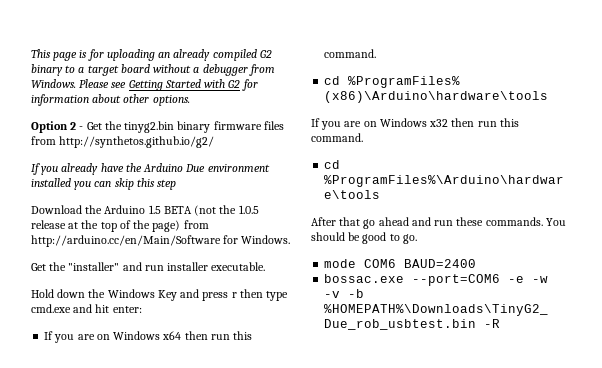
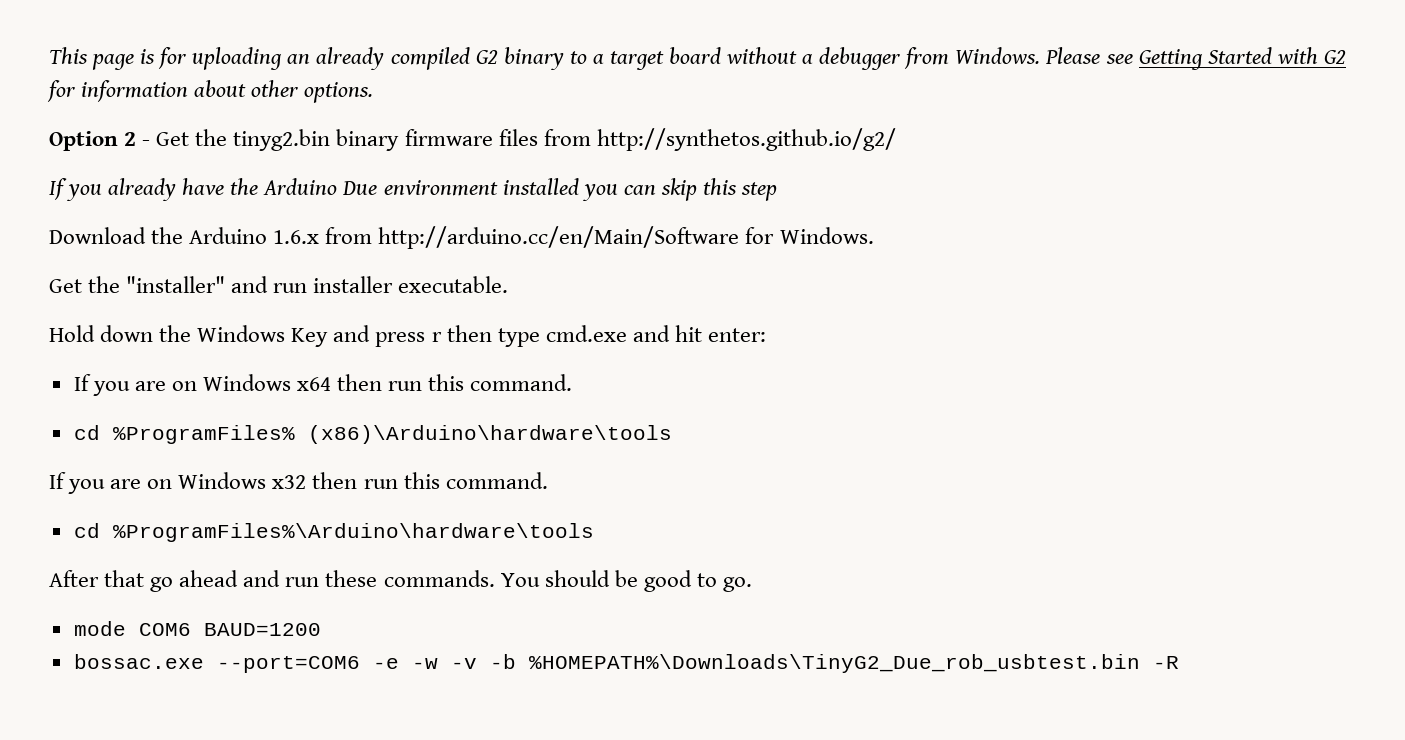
[148,205,259,216] [31,220,181,232] 1.5 BETA (not the 1.0.5 release at the top of the page) -> [273,230,320,244] 1.6.x
[404,259,477,268] BAUD=2400 -> [203,623,321,636] BAUD=1200

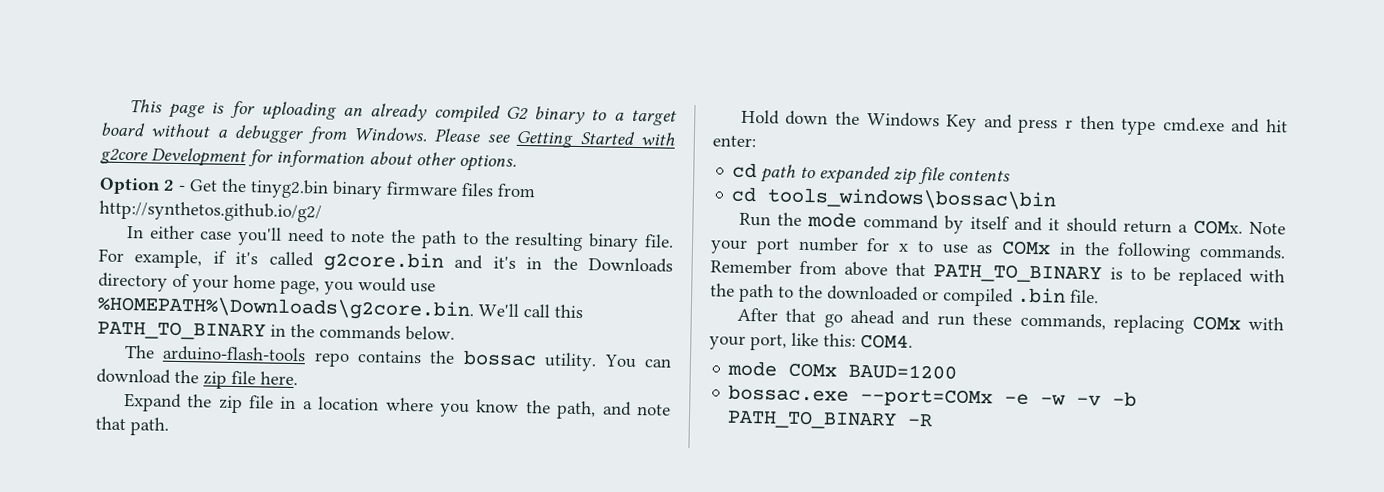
[1323,50,1346,64] G2 -> [100,147,247,168] g2core Development
[49,178,777,201] [49,226,874,249] [49,276,509,293] If you already have the Arduino Due environment installed you can skip this step // Download the Arduino 1.6.x from http://arduino.cc/en/Main/Software for Windows. // Get the "installer" and run installer executable. -> [126,225,674,253] [98,248,673,273] [98,272,436,296] [97,295,583,322] [97,320,455,341] [123,345,673,372] [96,368,298,389] [123,392,671,420] [95,416,169,436] In either case you'll need to note the path to the resulting binary file. For example, if it's called g2core.bin and it's in the Downloads directory of your home page, you would use %HOMEPATH%\Downloads\g2core.bin. We'll call this PATH_TO_BINARY in the commands below. // The arduino-flash-tools repo contains the bossac utility. You can download the zip file here. // Expand the zip file in a location where you know the path, and note that path.
[73,374,573,396] [73,425,672,444] [49,472,548,494] [73,523,594,542] If you are on Windows x64 then run this command. // cd %ProgramFiles% (x86)\Arduino\hardware\tools // If you are on Windows x32 then run this command. // cd %ProgramFiles%\Arduino\hardware\tools -> [732,162,1011,185] [731,186,1058,211] [738,212,1286,235] [710,236,1286,262] [710,259,1285,287] [710,283,1099,307] cd path to expanded zip file contents // cd tools_windows\bossac\bin // Run the mode command by itself and it should return a COMx. Note your port number for x to use as COMx in the following commands. Remember from above that PATH_TO_BINARY is to be replaced with the path to the downloaded or compiled .bin file.
[383,570,752,592] [73,621,191,636] commands. You should be good to go. // mode COM6 -> [1019,312,1284,334] [709,332,913,351] [727,360,838,378] commands, replacing COMx with your port, like this: COM4. // mode COMx
[216,656,360,673] --port=COM6 -> [860,387,994,408] --port=COMx
[528,654,1140,673] %HOMEPATH%\Downloads\TinyG2_Due_rob_usbtest.bin -> [727,409,898,430] PATH_TO_BINARY

